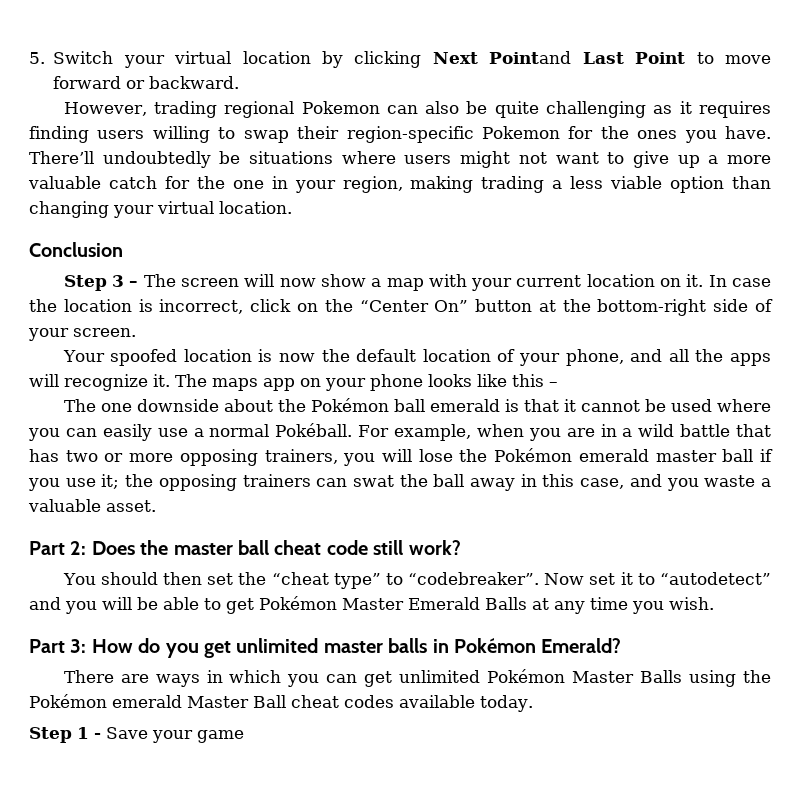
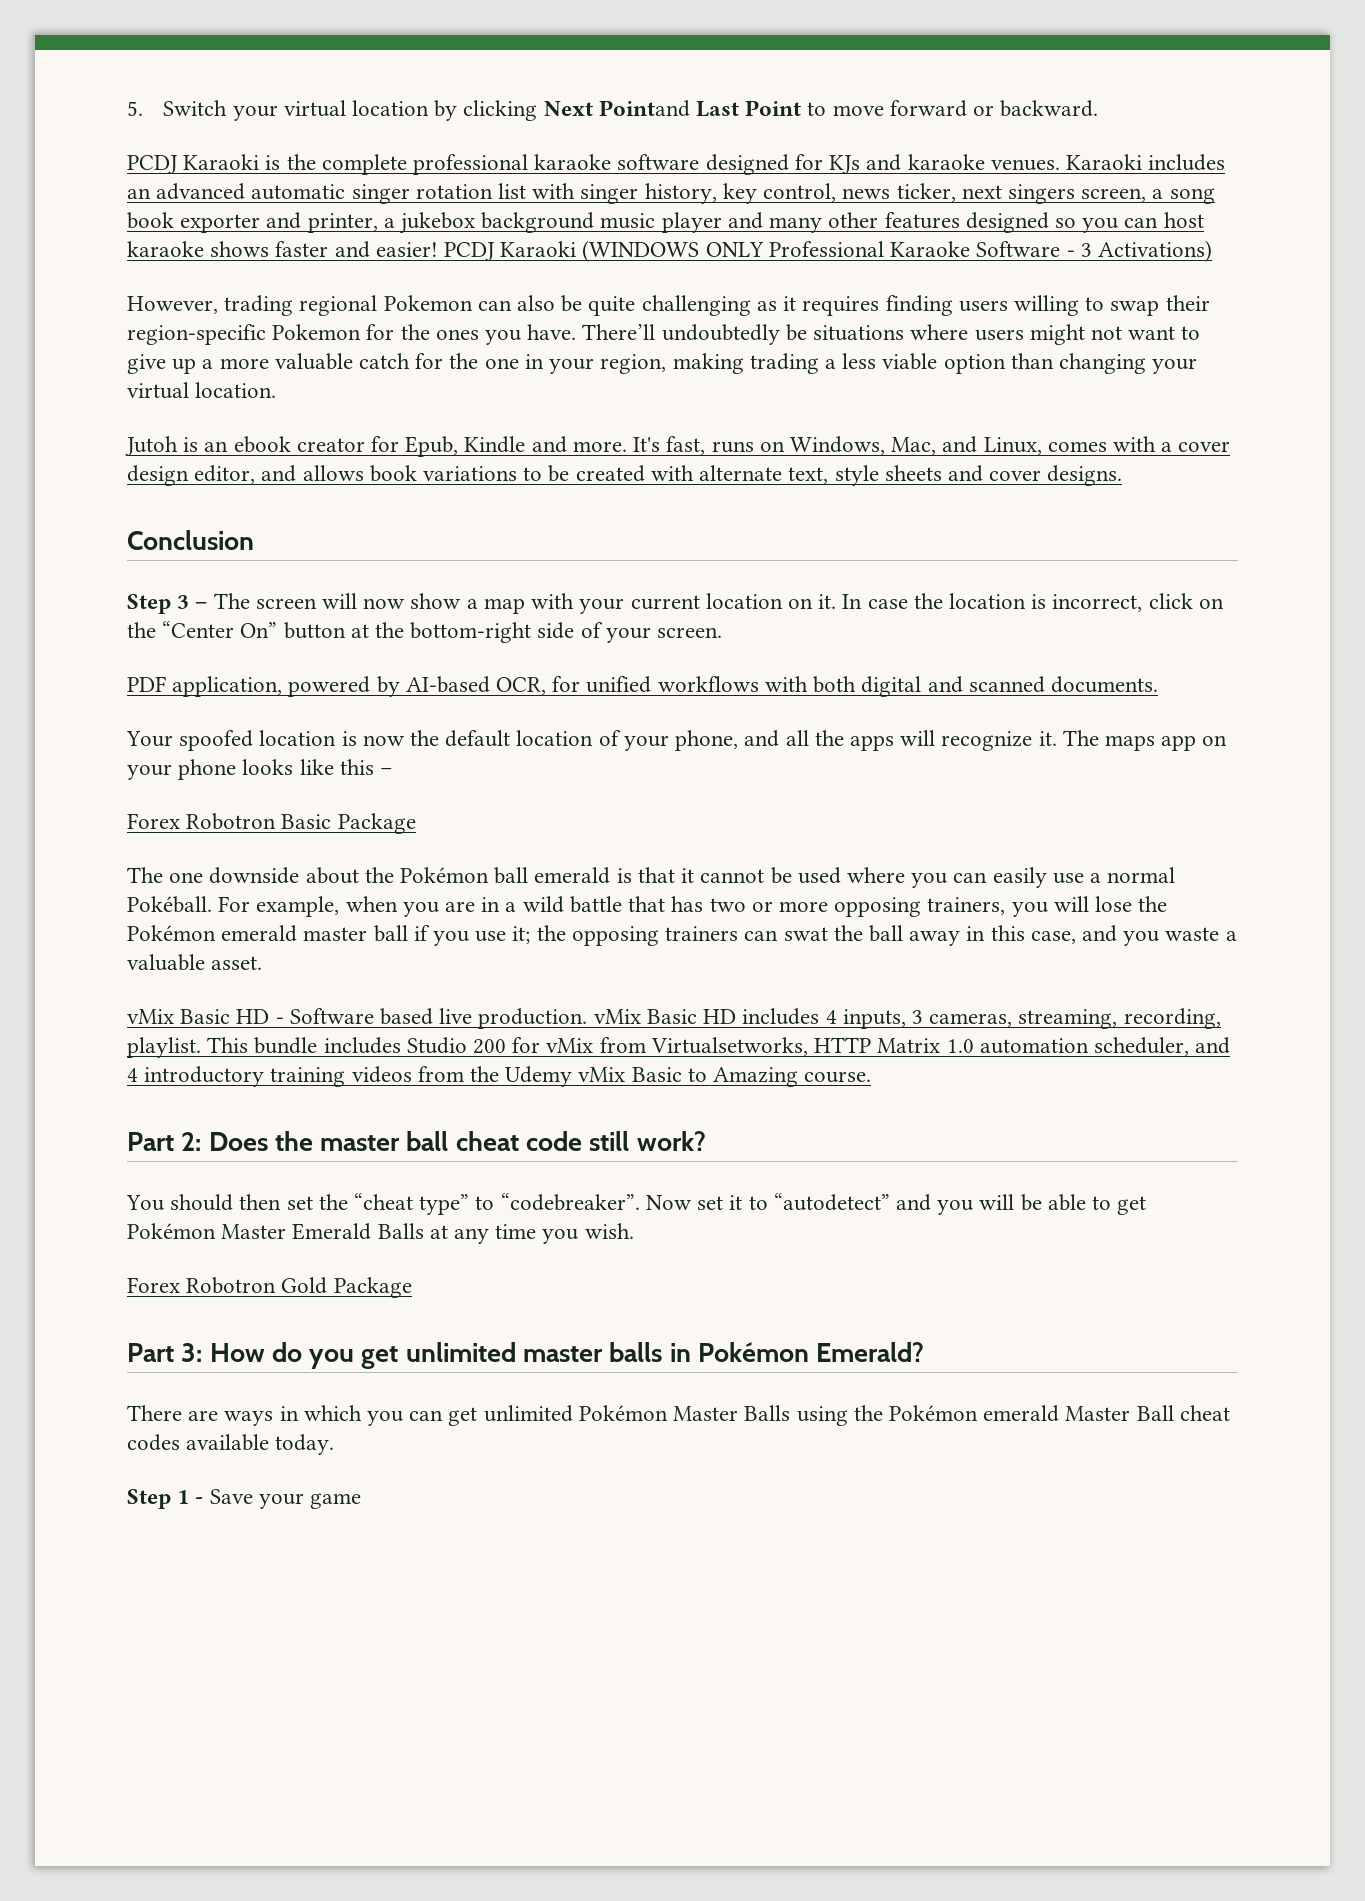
(240, 82) none -> [127,154,1226,175] [127,183,1215,204] [127,212,1204,234] [127,240,1212,262] // PCDJ Karaoki is the complete professional karaoke software designed for KJs and karaoke venues. Karaoki includes an advanced automatic singer rotation list with singer history, key control, news ticker, next singers screen, a song book exporter and printer, a jukebox background music player and many other features designed so you can host karaoke shows faster and easier! PCDJ Karaoki (WINDOWS ONLY Professional Karaoke Software - 3 Activations)
(292, 207) none -> [125,436,1231,457] [127,465,1123,486] // Jutoh is an ebook creator for Epub, Kindle and more. It's fast, runs on Windows, Mac, and Linux, comes with a cover design editor, and allows book variations to be created with alternate text, style sheets and cover designs.
(136, 332) none -> [127,676,1158,697] // PDF application, powered by AI-based OCR, for unified workflows with both digital and scanned documents.
(558, 384) none -> [127,813,416,834] // Forex Robotron Basic Package
(156, 506) none -> [127,1008,1221,1029] [127,1037,1231,1058] [127,1066,872,1087] // vMix Basic HD - Software based live production. vMix Basic HD includes 4 inputs, 3 cameras, streaming, recording, playlist. This bundle includes Studio 200 for vMix from Virtualsetworks, HTTP Matrix 1.0 automation scheduler, and 4 introductory training videos from the Udemy vMix Basic to Amazing course.
(714, 603) none -> [127,1277,412,1298] // Forex Robotron Gold Package

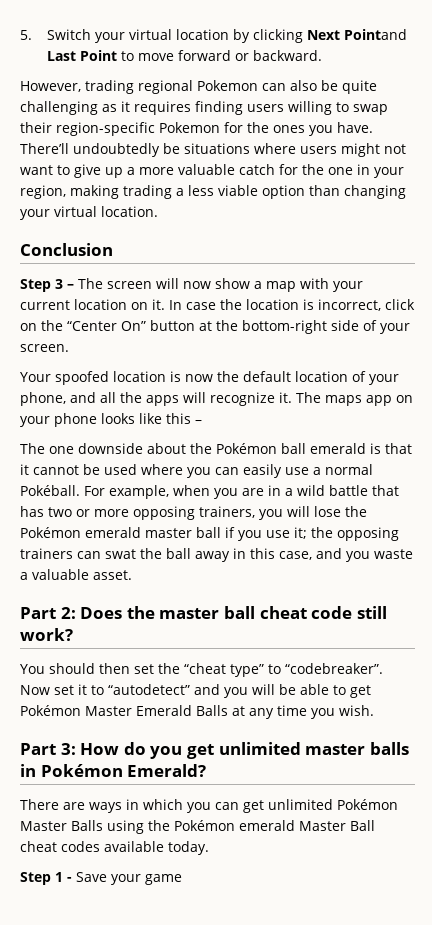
[127,154,1226,175] [127,183,1215,204] [127,212,1204,234] [127,240,1212,262] // PCDJ Karaoki is the complete professional karaoke software designed for KJs and karaoke venues. Karaoki includes an advanced automatic singer rotation list with singer history, key control, news ticker, next singers screen, a song book exporter and printer, a jukebox background music player and many other features designed so you can host karaoke shows faster and easier! PCDJ Karaoki (WINDOWS ONLY Professional Karaoke Software - 3 Activations) -> (322, 55) none
[125,436,1231,457] [127,465,1123,486] // Jutoh is an ebook creator for Epub, Kindle and more. It's fast, runs on Windows, Mac, and Linux, comes with a cover design editor, and allows book variations to be created with alternate text, style sheets and cover designs. -> (158, 211) none
[127,676,1158,697] // PDF application, powered by AI-based OCR, for unified workflows with both digital and scanned documents. -> (69, 348) none
[127,813,416,834] // Forex Robotron Basic Package -> (202, 422) none
[127,1008,1221,1029] [127,1037,1231,1058] [127,1066,872,1087] // vMix Basic HD - Software based live production. vMix Basic HD includes 4 inputs, 3 cameras, streaming, recording, playlist. This bundle includes Studio 200 for vMix from Virtualsetworks, HTTP Matrix 1.0 automation scheduler, and 4 introductory training videos from the Udemy vMix Basic to Amazing course. -> (132, 575) none
[127,1277,412,1298] // Forex Robotron Gold Package -> (374, 710) none

